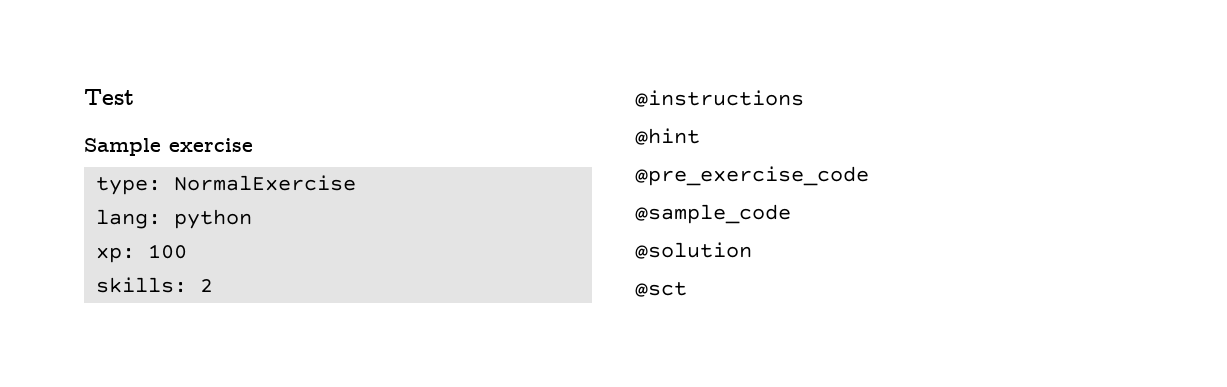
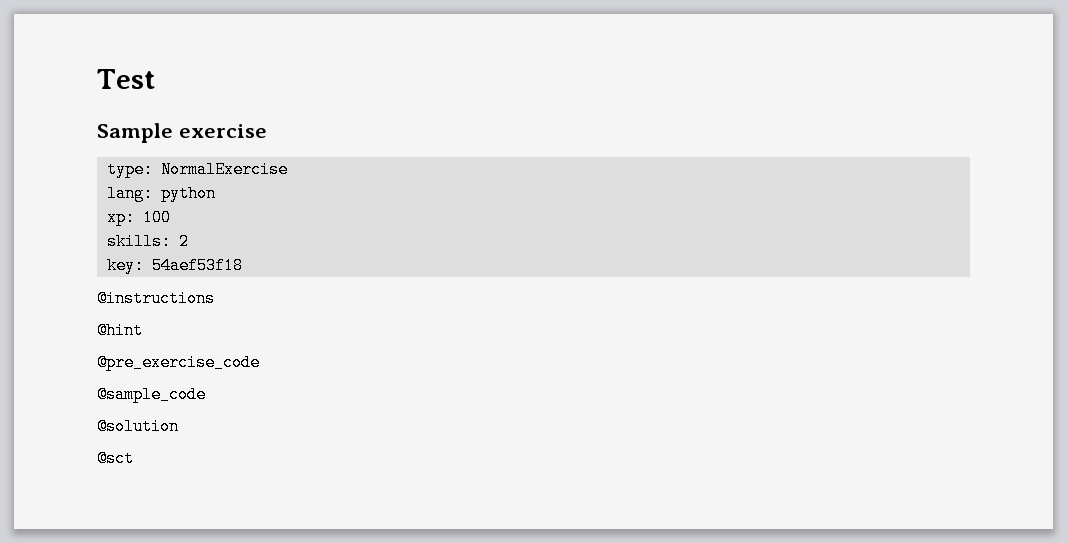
(213, 285) none -> [106,257,243,274] // key: 54aef53f18

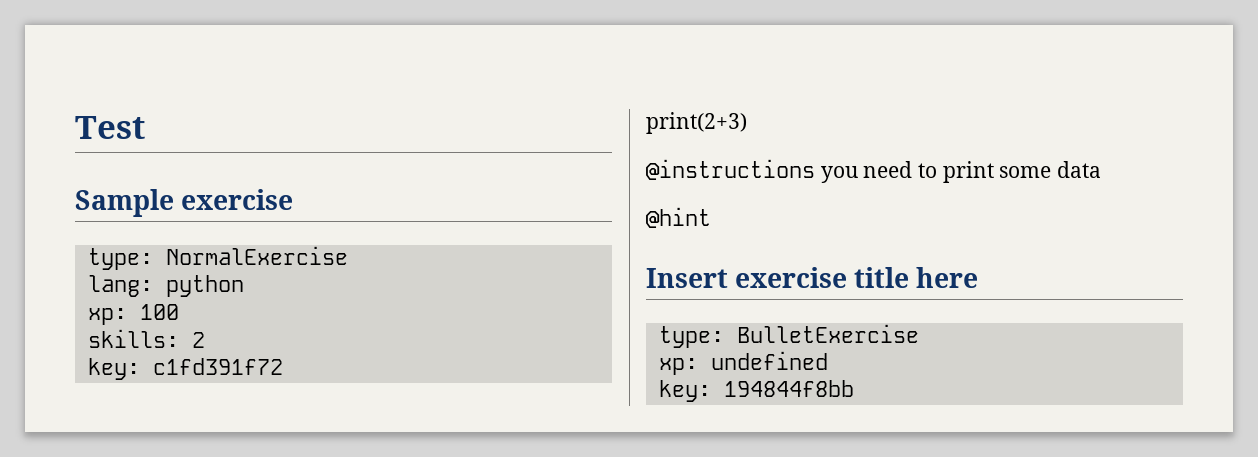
[151,257,243,274] 54aef53f18 -> [152,358,283,375] [646,112,747,134] c1fd391f72 // print(2+3)
[97,322,143,339] [97,354,260,371] [97,386,206,403] [97,418,179,435] [97,450,134,467] // @hint // @pre_exercise_code // @sample_code // @solution // @sct -> [820,161,1102,183] [646,207,711,228] [646,267,979,288] [658,324,919,348] [658,351,828,375] [658,380,854,402] you need to print some data // @hint // Insert exercise title here // type: BulletExercise // xp: undefined // key: 194844f8bb

